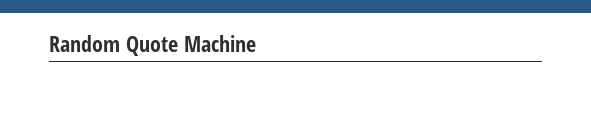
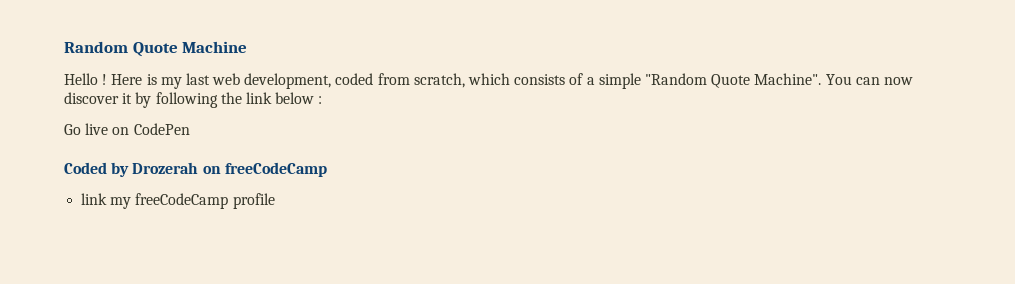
(256, 43) none -> [64,73,913,89] [64,92,323,108] [64,123,190,135] [64,162,327,177] [81,193,275,209] // Hello ! Here is my last web development, coded from scratch, which consists of a simple "Random Quote Machine". You can now discover it by following the link below : // Go live on CodePen // Coded by Drozerah on freeCodeCamp // link my freeCodeCamp profile

